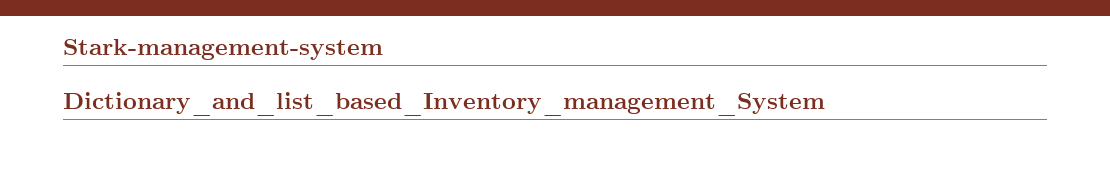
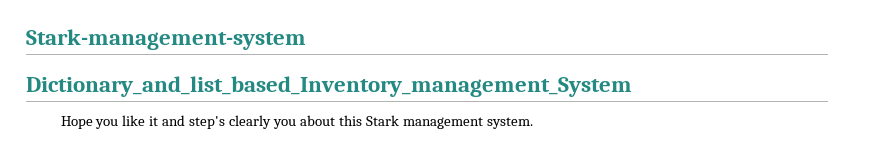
(825, 104) none -> [60,115,533,129] // Hope you like it and step's clearly you about this Stark management system.

